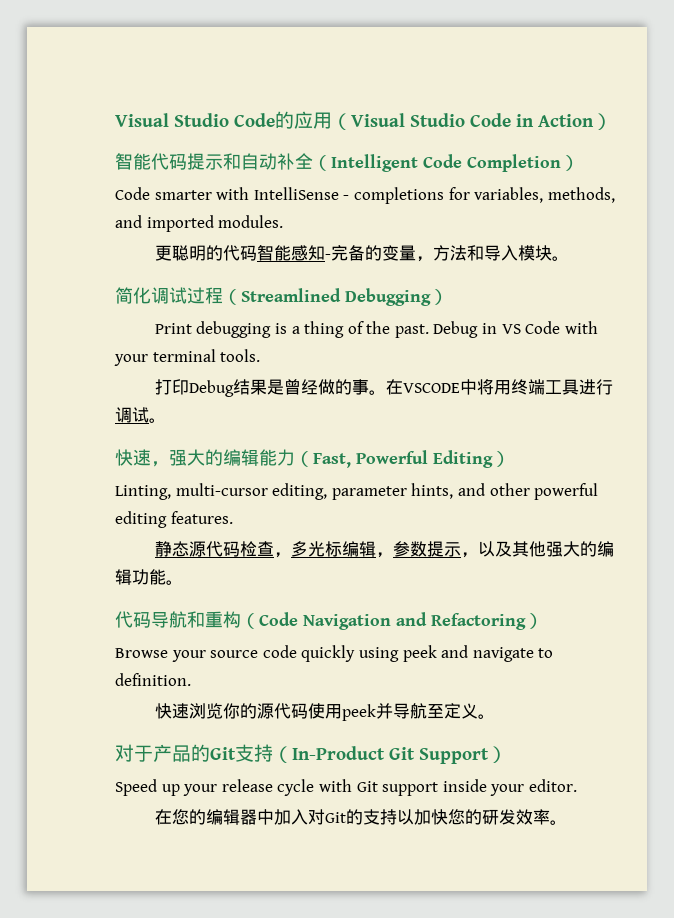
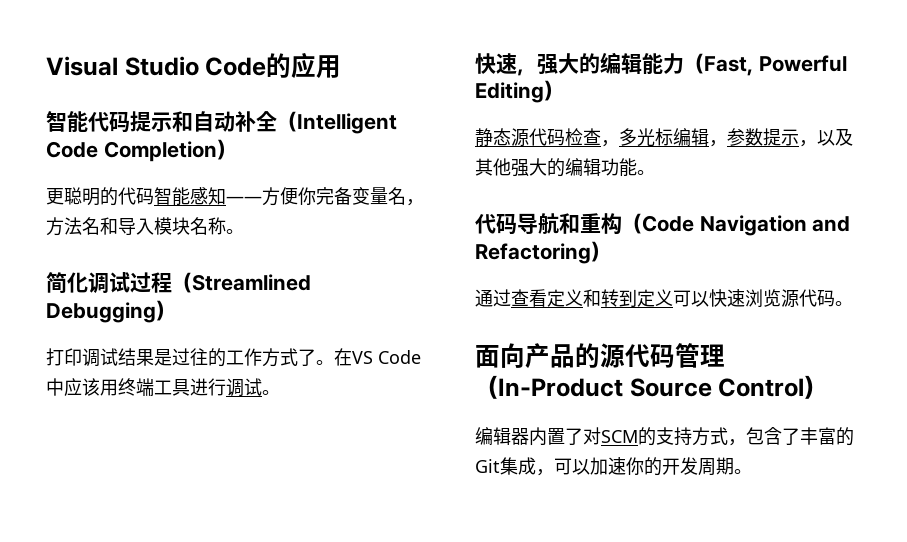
[332,113,612,130] （Visual Studio Code in Action） -> (342, 66) none
[115,187,615,204] [115,215,284,232] // Code smarter with IntelliSense - completions for variables, methods, and imported modules. -> (237, 149) none
[324,245,467,262] -完备的变量，方法 -> [226,187,424,206] [46,217,100,236] ——方便你完备变量名，方法名
(552, 253) none -> [190,217,226,235] 名称
[154,321,598,338] [114,349,261,366] [154,379,494,397] Print debugging is a thing of the past. Debug in VS Code with your terminal tools. // 打印Debug结果是曾经做的事。在VSCODE中将 -> [46,348,421,367] [46,378,100,396] 打印调试结果是过往的工作方式了。在VS Code中应该
[115,483,599,500] [115,511,233,528] // Linting, multi-cursor editing, parameter hints, and other powerful editing features. -> (564, 90) none
[115,645,554,662] [115,673,191,686] [154,703,495,721] [115,744,507,764] [115,779,577,796] [154,809,550,825] Browse your source code quickly using peek and navigate to definition. // 快速浏览你的源代码使用peek并导航至定义。 // 对于产品的Git支持（In-Product Git Support） // Speed up your release cycle with Git support inside your editor. // 在您的编辑器中加入对Git的支持以加快您的研发效率 -> [475,289,853,308] [475,343,725,369] [475,375,828,399] [475,427,854,446] [475,457,734,476] 通过查看定义和转到定义可以快速浏览源代码。 // 面向产品的源代码管理（In-Product Source Control） // 编辑器内置了对SCM的支持方式，包含了丰富的Git集成，可以加速你的开发周期

